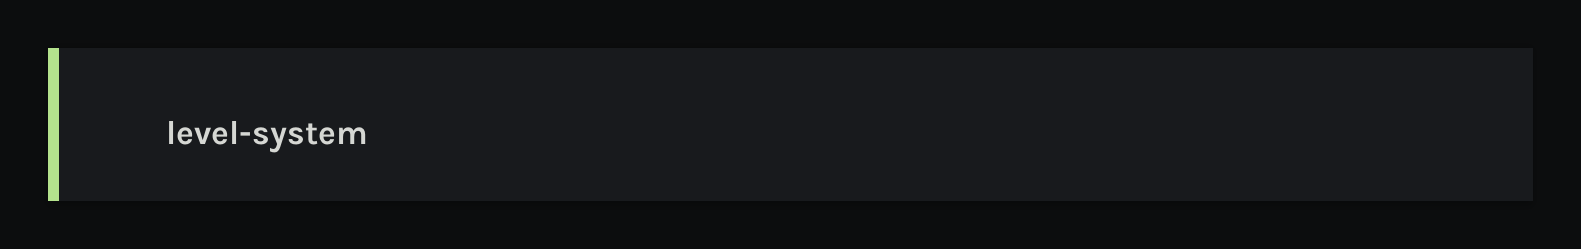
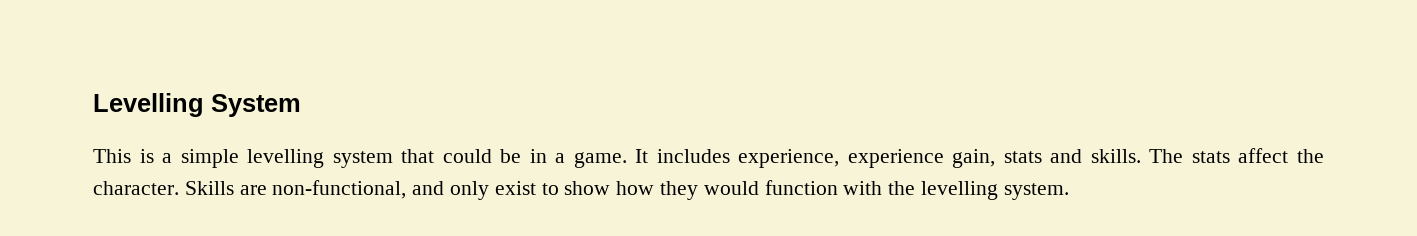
[166,121,368,153] level-system -> [93,93,301,117] [93,148,1324,168] [93,180,1069,200] Levelling System // This is a simple levelling system that could be in a game. It includes experience, experience gain, stats and skills. The stats affect the character. Skills are non-functional, and only exist to show how they would function with the levelling system.

